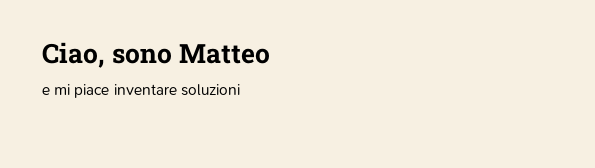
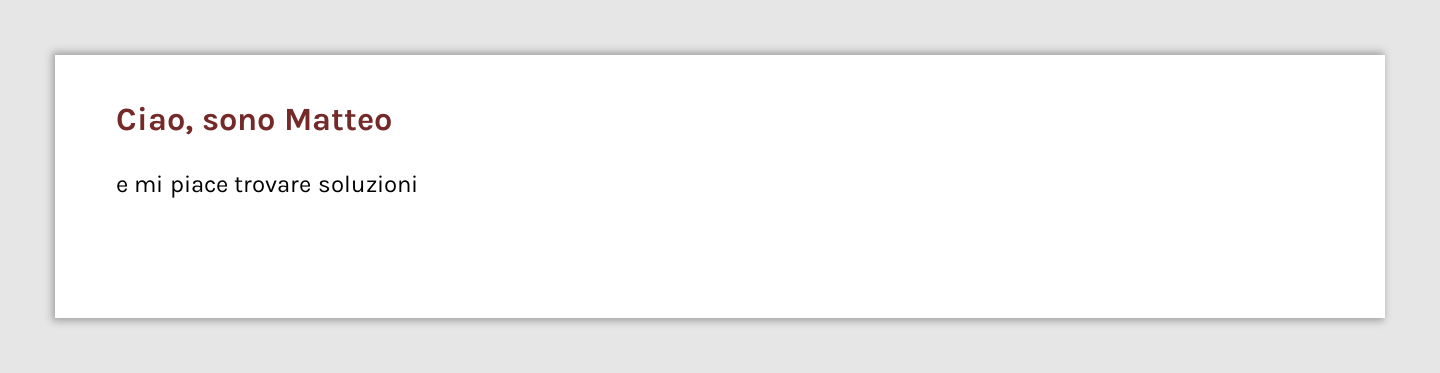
[113,84,177,95] inventare -> [234,177,312,193] trovare

